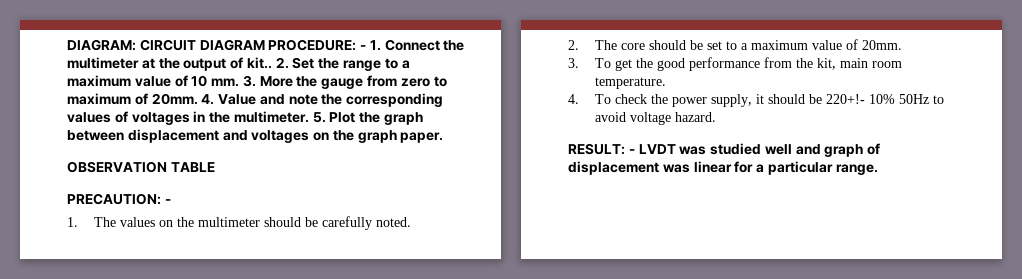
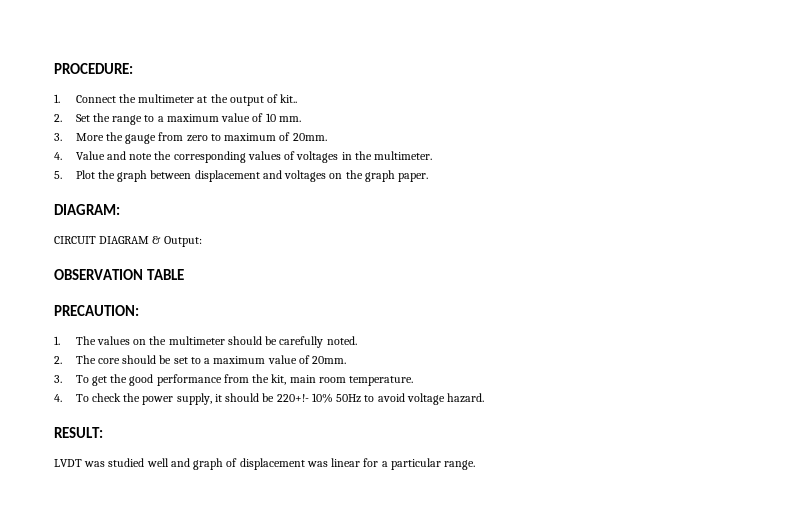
[67,39,265,51] DIAGRAM: CIRCUIT DIAGRAM -> (54, 68) none
[360,45,367,50] - -> (133, 68) //
(272, 63) none -> (298, 98) //
(240, 82) none -> (301, 119) //
(198, 99) none -> (327, 137) //
(309, 117) none -> (433, 155) //
(444, 137) none -> [54,204,120,215] [54,236,202,247] // DIAGRAM: // CIRCUIT DIAGRAM & Output:
[164,199,171,204] - -> (139, 310) none
[628,149,635,154] - -> (103, 432) //

